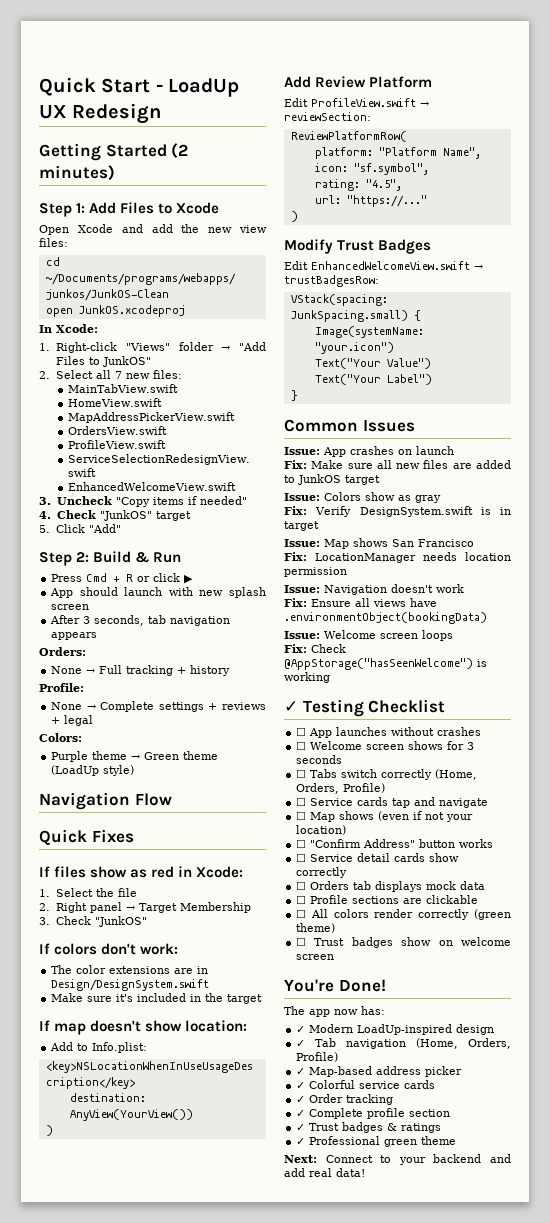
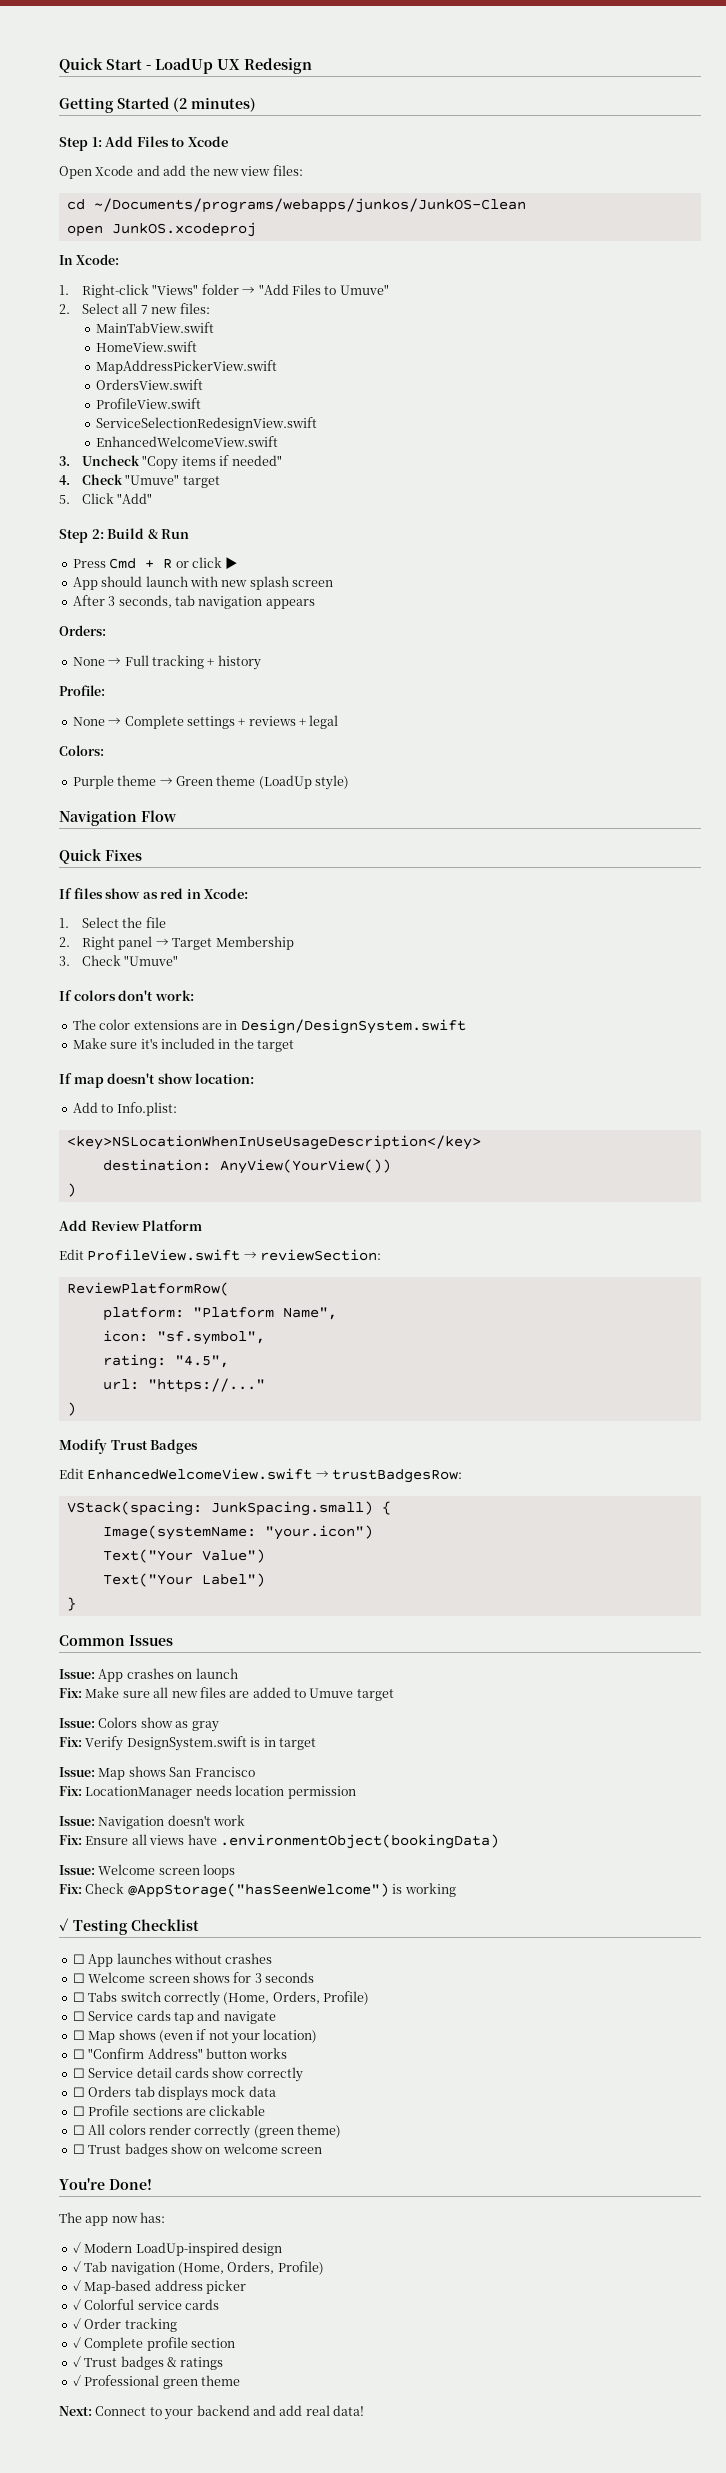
[103,356,152,367] JunkOS" -> [339,284,389,295] Umuve"
[99,510,152,521] "JunkOS" -> [125,474,180,485] "Umuve"
[95,916,148,927] "JunkOS" -> [124,955,179,966] "Umuve"
[298,474,341,485] JunkOS -> [309,1688,354,1698] Umuve

